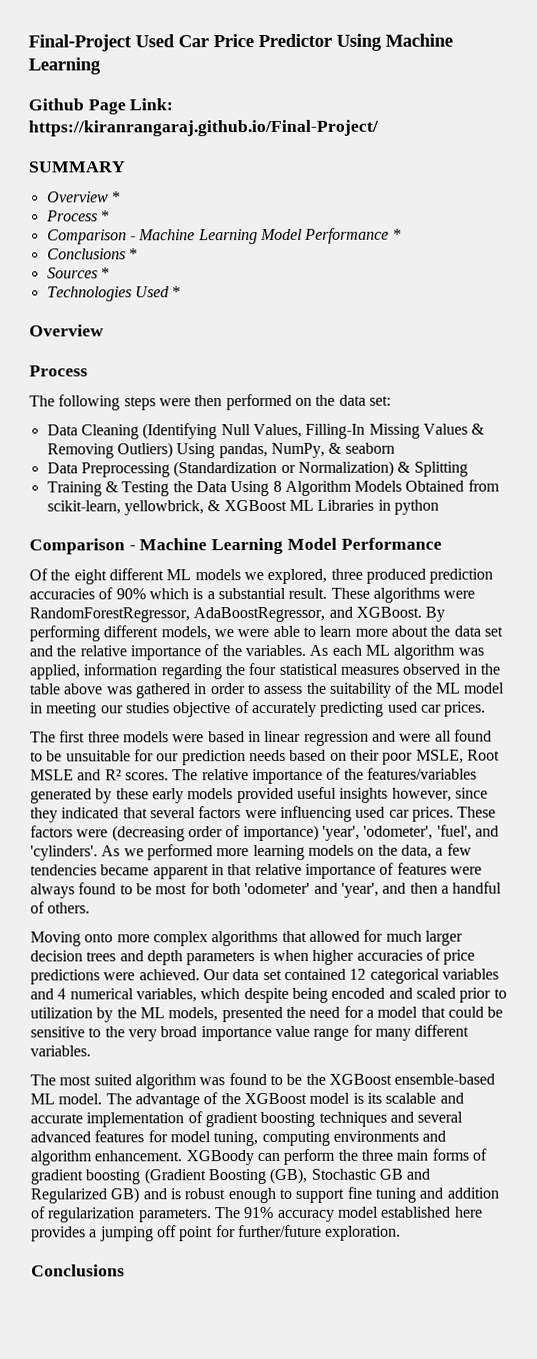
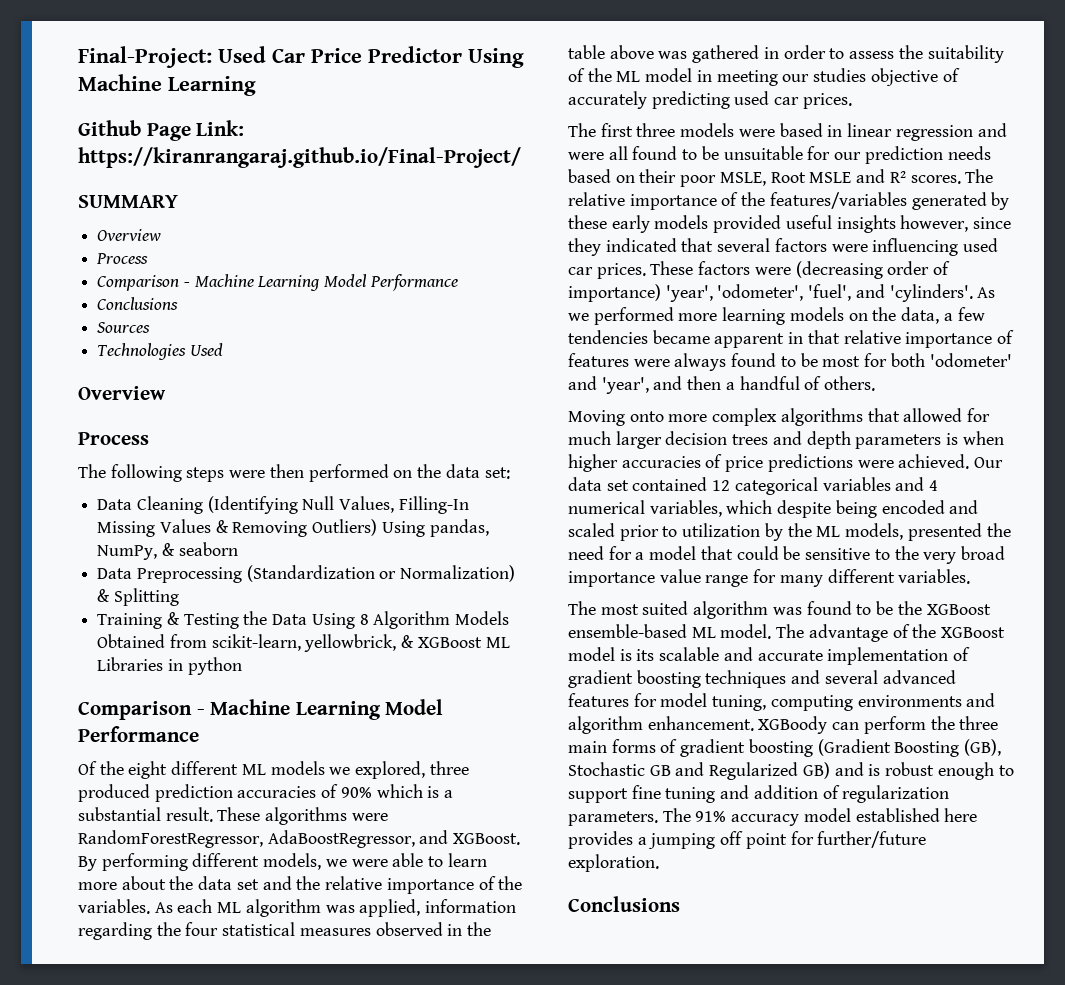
[28,34,132,52] Final-Project -> [78,46,212,68] Final-Project:
[111,191,121,203] [45,210,110,222] [46,227,402,245] [46,248,138,260] * // Process * // Comparison - Machine Learning Model Performance * // Conclusions * -> [96,253,149,264] [97,274,458,291] [97,297,179,310] // Process // Comparison - Machine Learning Model Performance // Conclusions
[100,267,110,279] * -> (151, 327) none
[172,286,182,298] * -> (223, 349) none

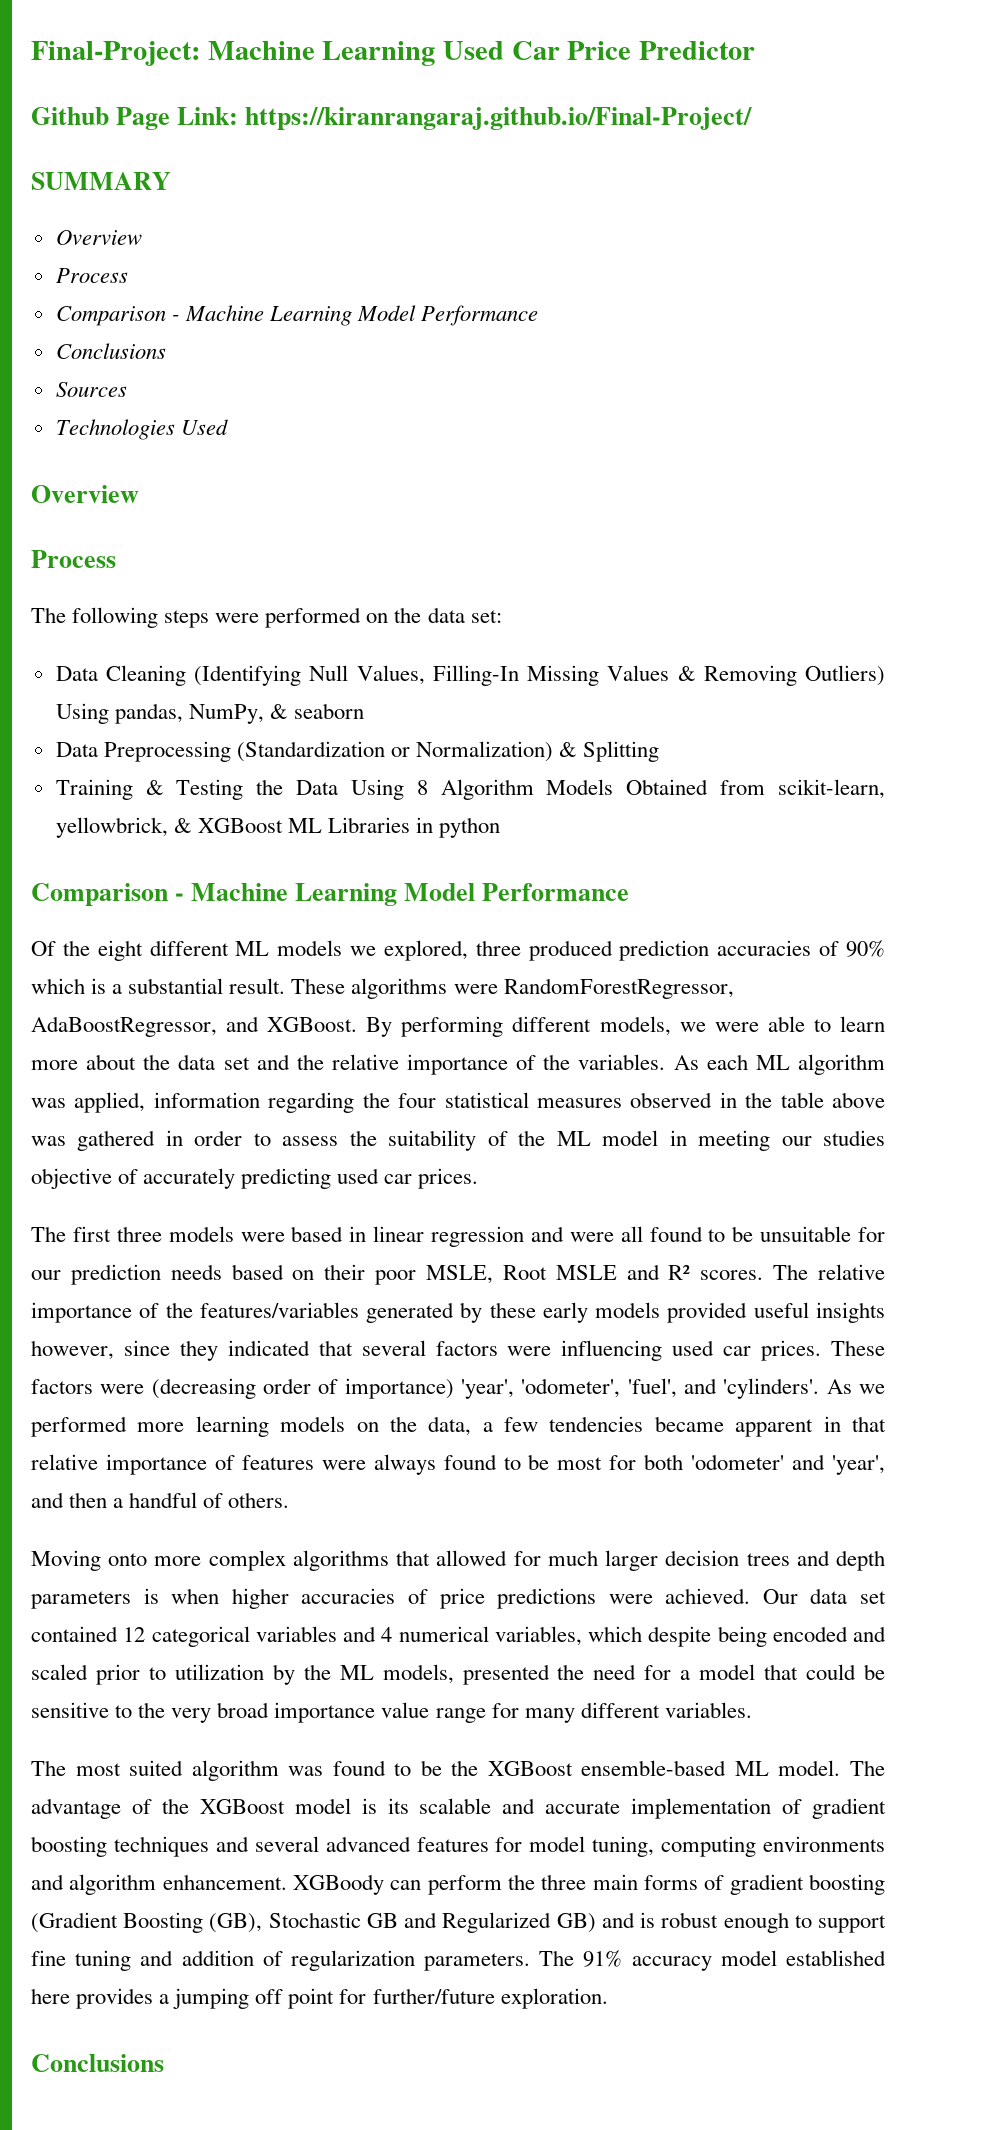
(212, 57) none -> [207,41,436,66] Machine Learning
[468,48,524,68] [78,74,256,96] Using Machine Learning -> (756, 50) none
[269,464,304,478] then -> (260, 618) none

